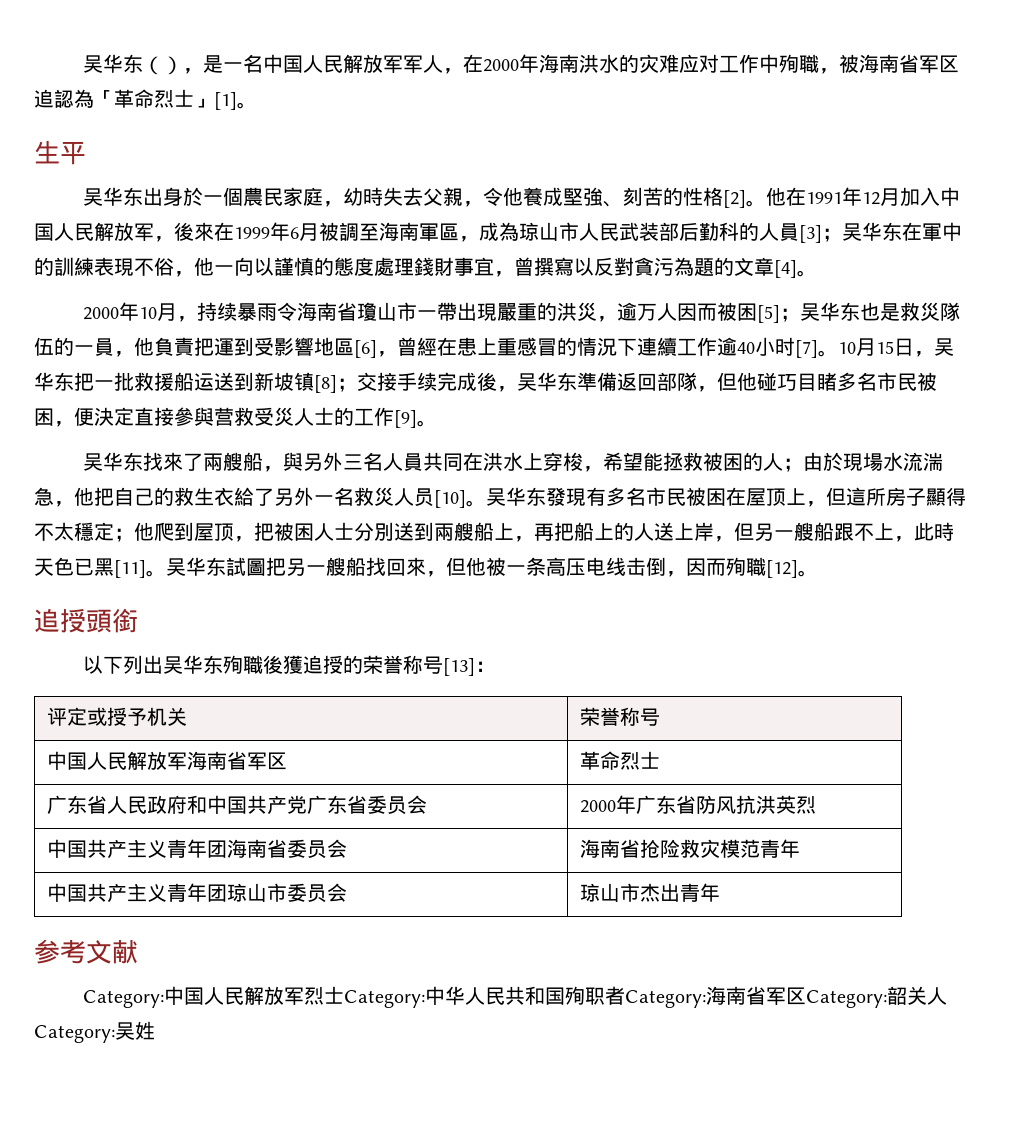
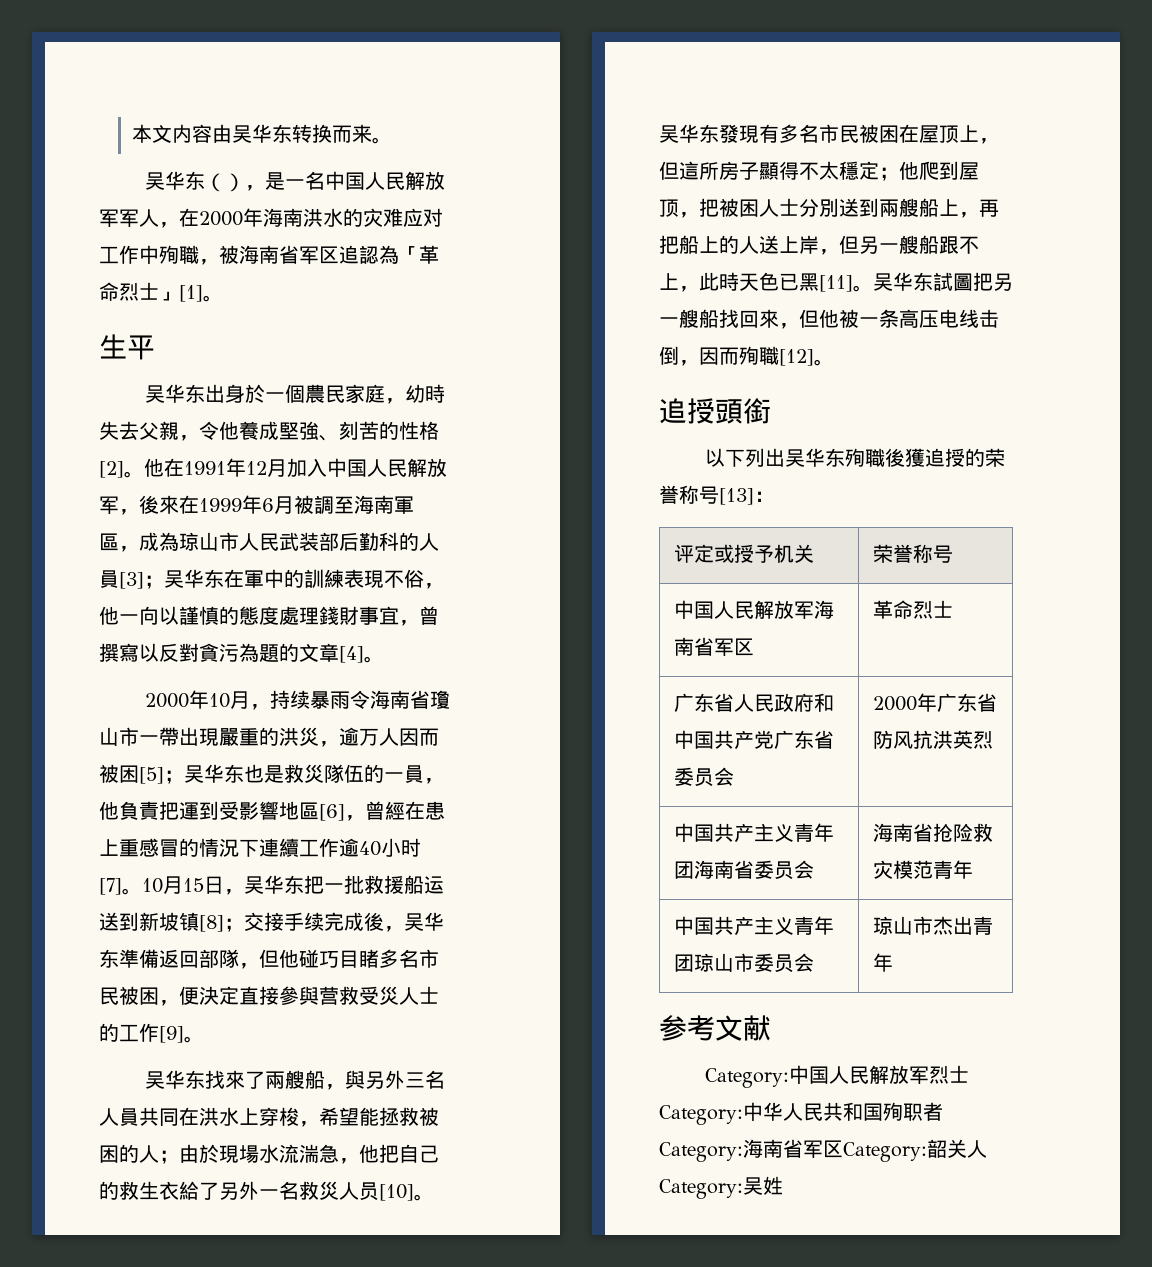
(83, 64) none -> [132,124,393,144] 本文内容由吴华东转换而来。 //

